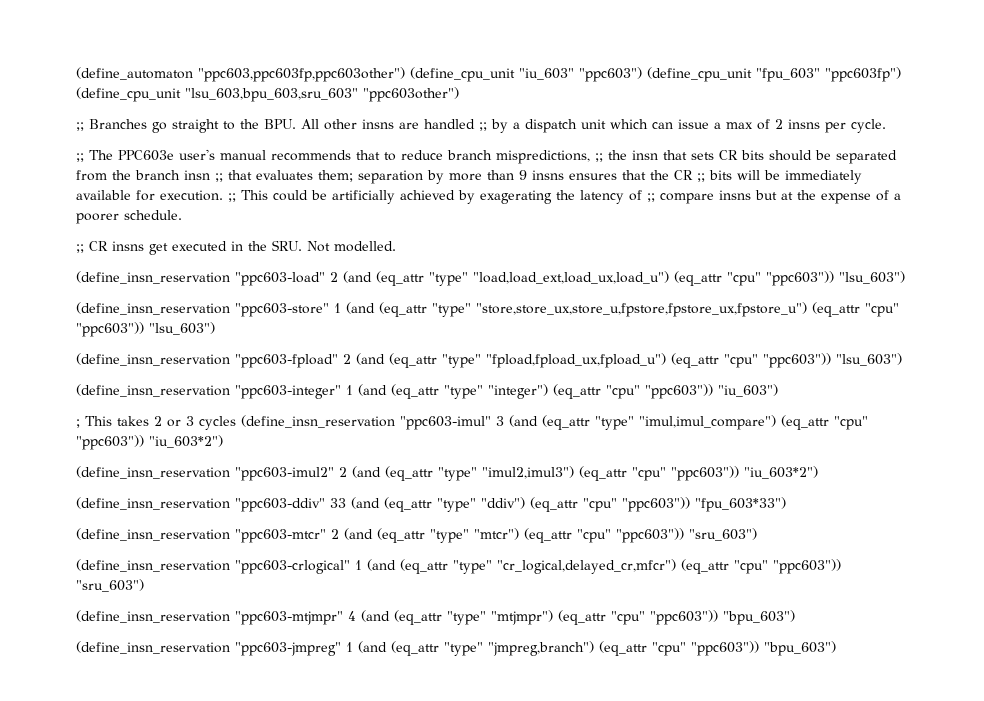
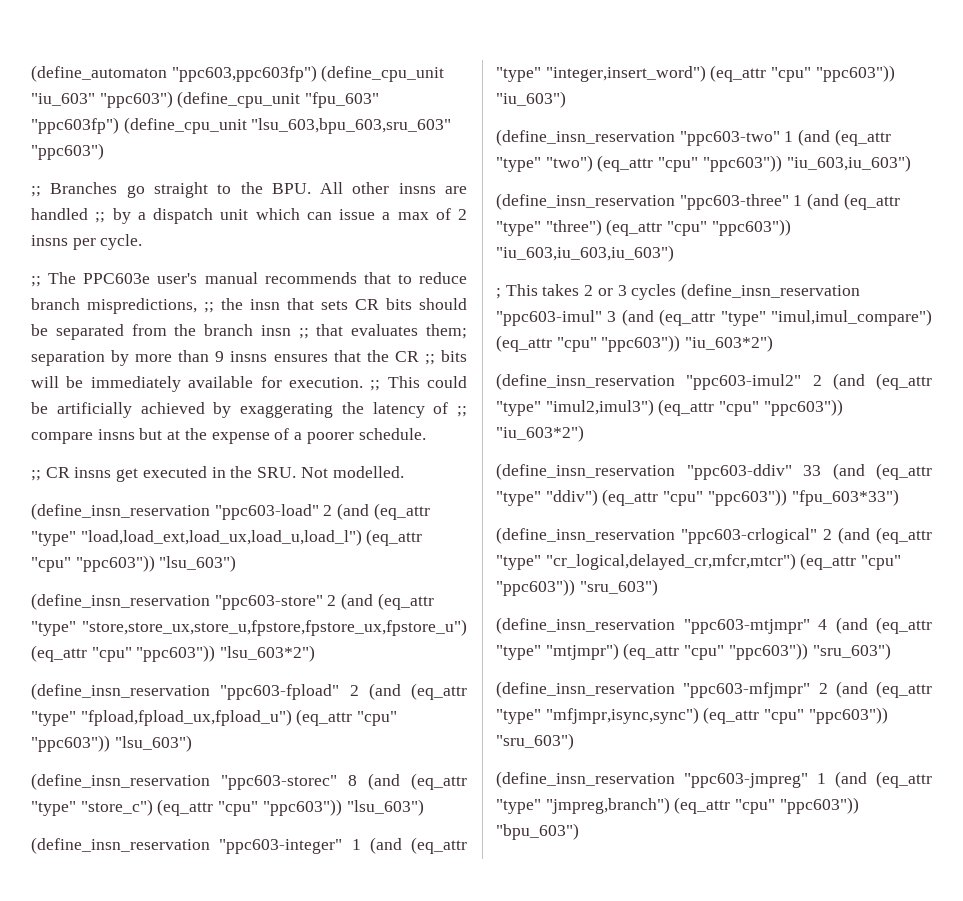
[198,67,405,82] "ppc603,ppc603fp,ppc603other") -> [171,65,317,82] "ppc603,ppc603fp")
[363,87,459,102] "ppc603other") -> [31,143,104,160] "ppc603")
[480,190,552,204] exagerating -> [240,403,333,418] exaggerating
[473,271,669,284] "load,load_ext,load_ux,load_u") -> [80,529,362,546] "load,load_ext,load_ux,load_u,load_l")
[334,303,341,313] 1 -> [327,595,337,606] 2
[149,322,215,335] "lsu_603") -> [220,645,316,662] "lsu_603*2")
(902, 359) none -> [31,773,467,790] [31,799,424,816] // (define_insn_reservation "ppc603-storec" 8 (and (eq_attr "type" "store_c") (eq_attr "cpu" "ppc603")) "lsu_603")
[488,384,548,399] "integer") -> [545,65,706,82] "integer,insert_word")
(778, 390) none -> [496,129,891,146] [496,155,911,172] [496,193,900,210] [496,219,791,236] [496,245,674,262] // (define_insn_reservation "ppc603-two" 1 (and (eq_attr "type" "two") (eq_attr "cpu" "ppc603")) "iu_603,iu_603") // (define_insn_reservation "ppc603-three" 1 (and (eq_attr "type" "three") (eq_attr "cpu" "ppc603")) "iu_603,iu_603,iu_603")
[235,528,757,543] [76,559,676,574] "ppc603-mtcr" 2 (and (eq_attr "type" "mtcr") (eq_attr "cpu" "ppc603")) "sru_603") // (define_insn_reservation "ppc603-crlogical" 1 (and (eq_attr "type" "cr_logical,delayed_cr,mfcr") -> [681,527,932,544] [496,553,796,570] "ppc603-crlogical" 2 (and (eq_attr "type" "cr_logical,delayed_cr,mfcr,mtcr")
[723,610,795,625] "bpu_603") -> [812,643,891,660] [496,681,932,698] [496,707,888,724] [496,733,574,750] "sru_603") // (define_insn_reservation "ppc603-mfjmpr" 2 (and (eq_attr "type" "mfjmpr,isync,sync") (eq_attr "cpu" "ppc603")) "sru_603")

